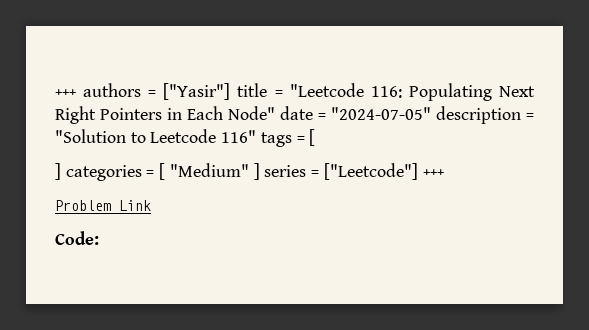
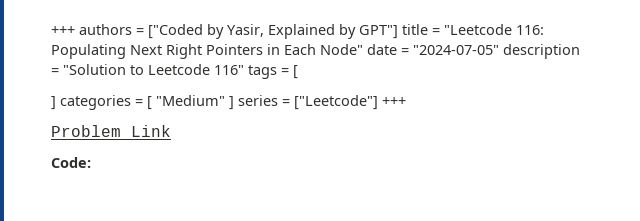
[163,83,231,100] ["Yasir"] -> [148,24,398,39] ["Coded by Yasir, Explained by GPT"]

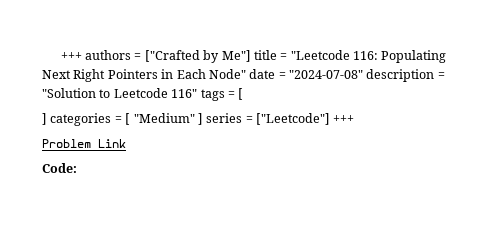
[148,24,398,39] ["Coded by Yasir, Explained by GPT"] -> [144,50,251,63] ["Crafted by Me"]
[413,45,499,55] "2024-07-05" -> [289,70,363,79] "2024-07-08"

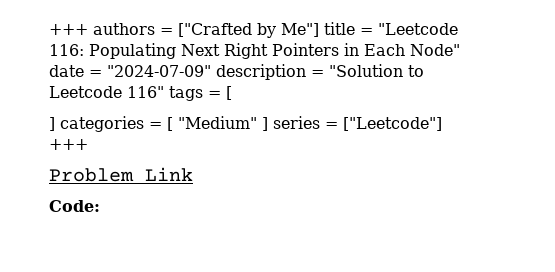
[289,70,363,79] "2024-07-08" -> [107,65,211,77] "2024-07-09"

